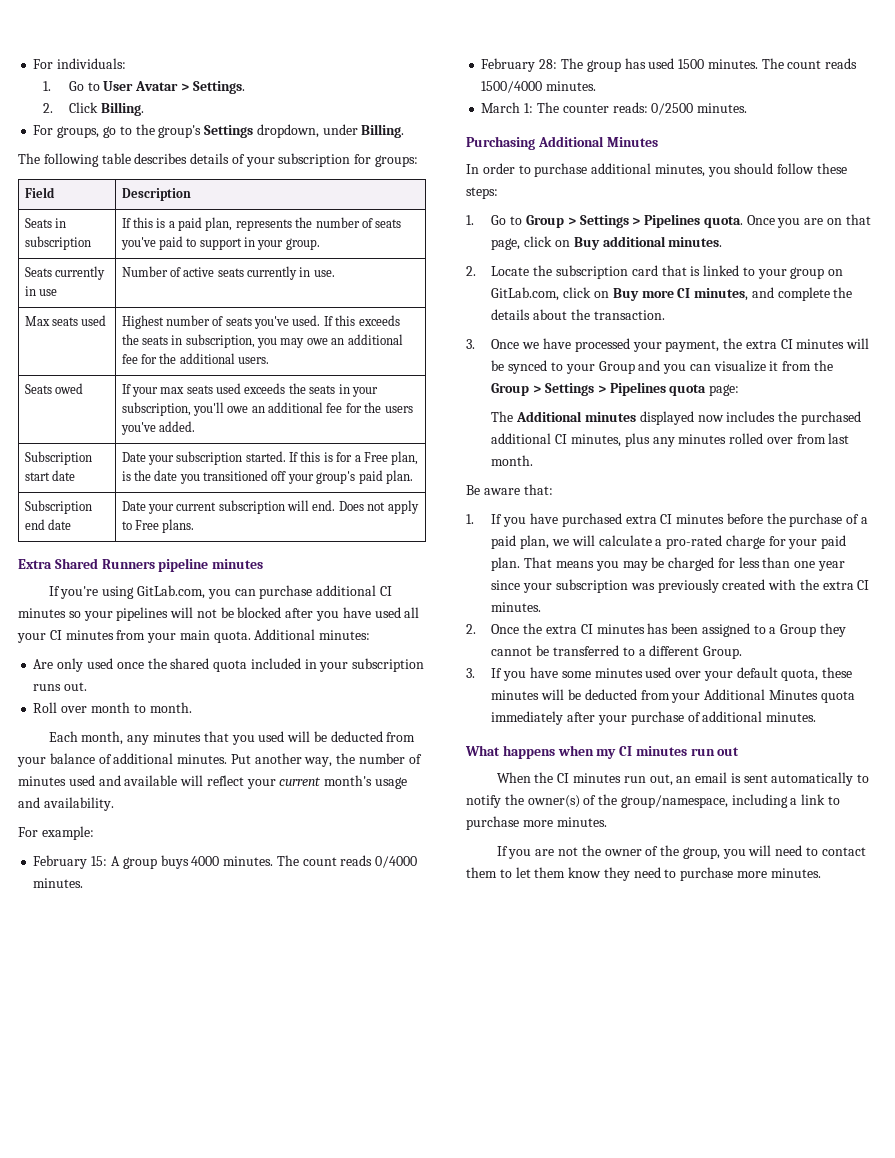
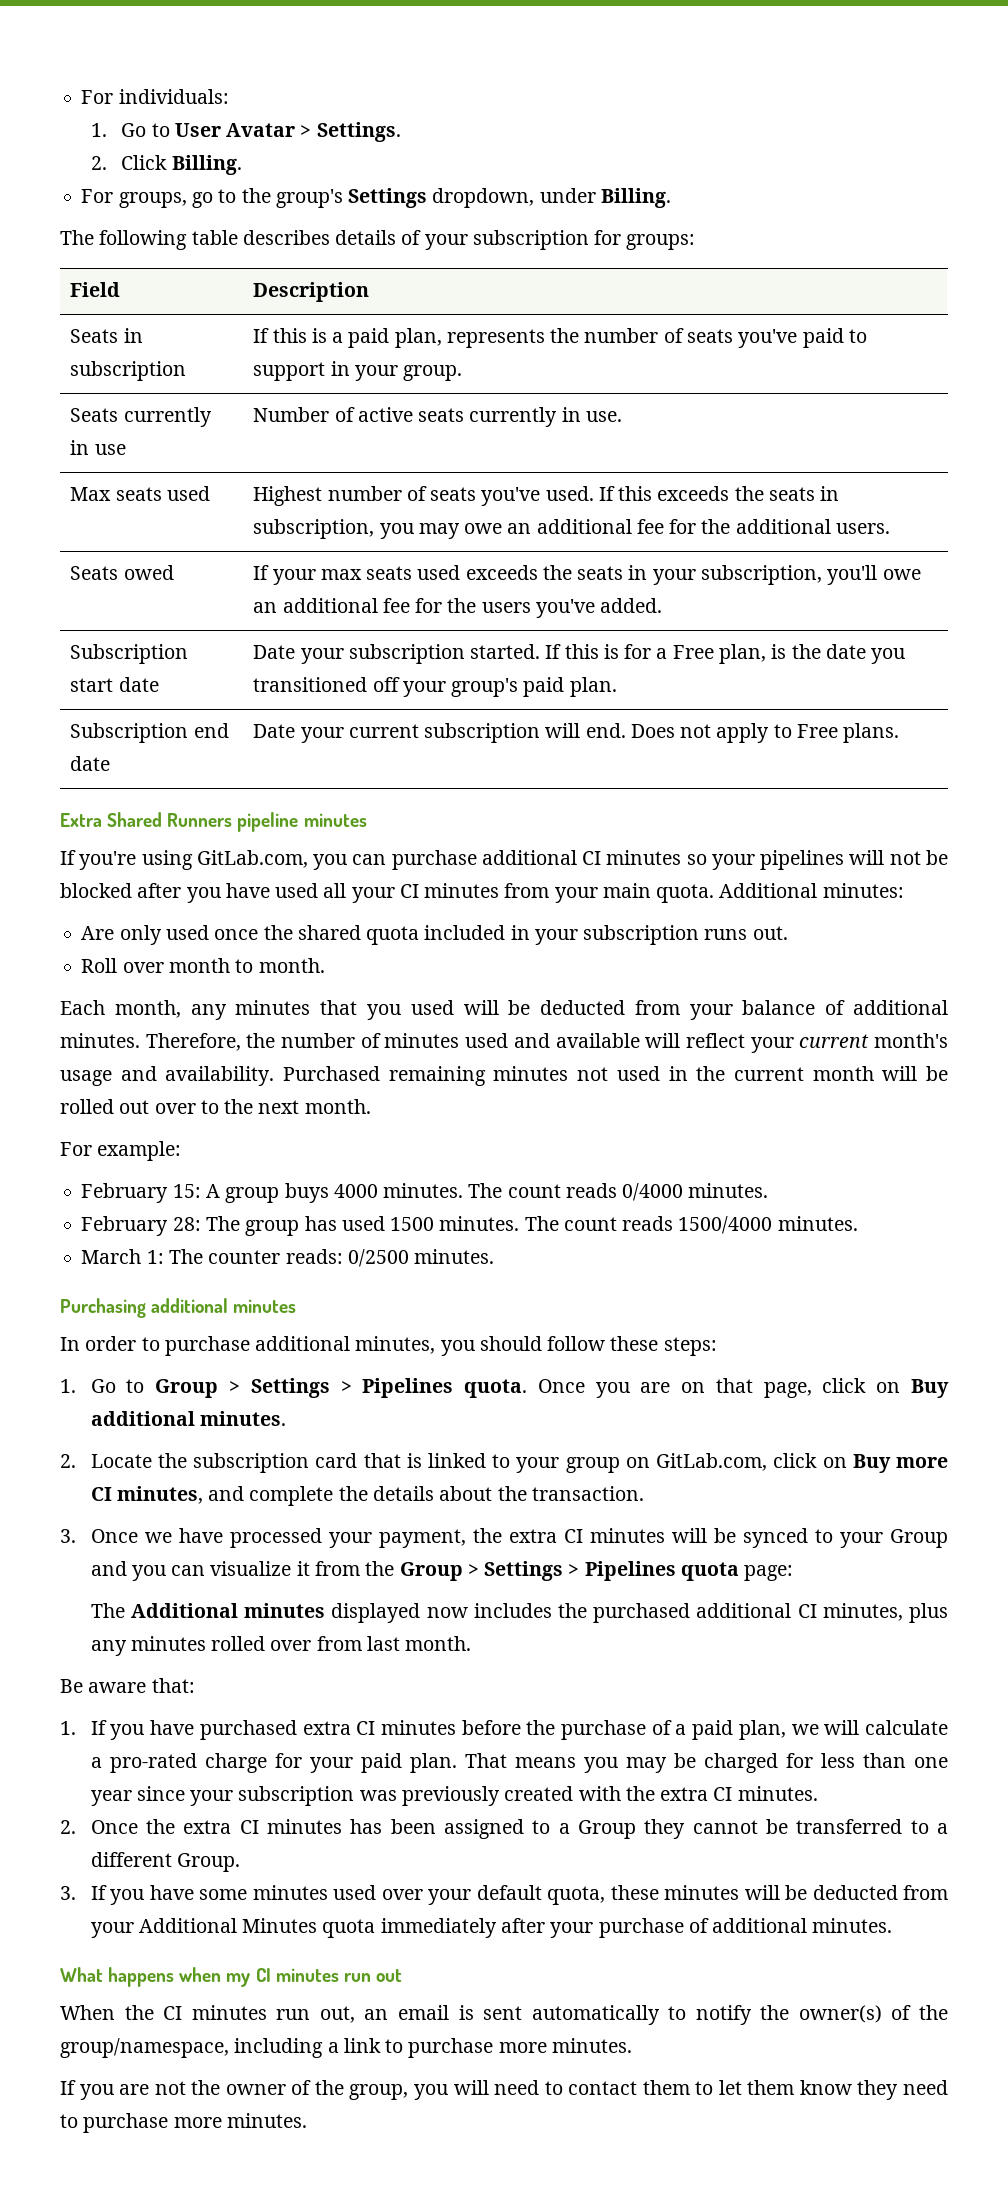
[230,753,333,767] Put another way, -> [145,1033,241,1051] Therefore,
(114, 804) none -> [283,1066,949,1086] [60,1099,371,1114] Purchased remaining minutes not used in the current month will be rolled out over to the next month.
[537,136,658,147] Additional Minutes -> [151,1298,297,1313] additional minutes

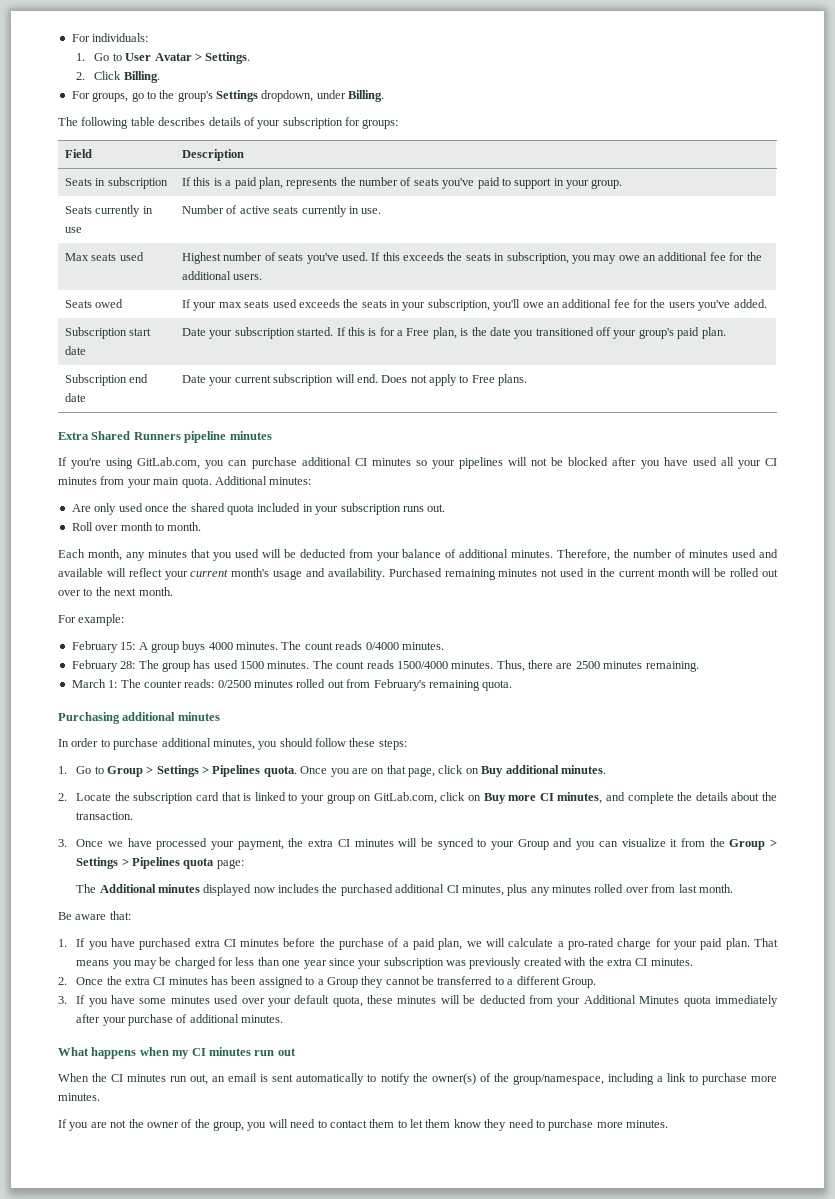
(858, 1223) none -> [496,660,699,672] Thus, there are 2500 minutes remaining.
[414,1249,495,1264] minutes. -> [254,679,513,691] minutes rolled out from February's remaining quota.

